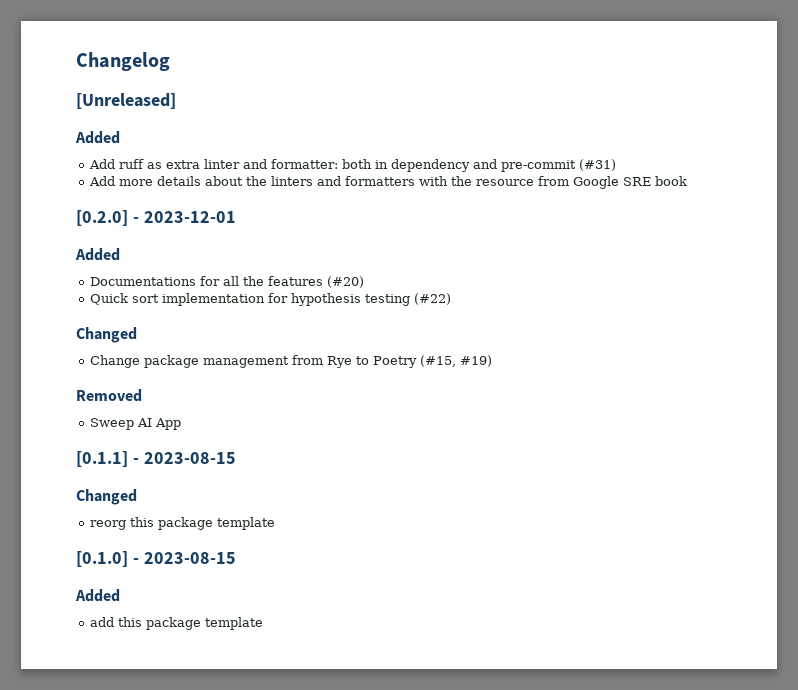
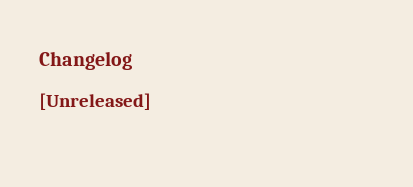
[75,131,120,144] [89,159,617,172] [89,176,688,189] [76,210,236,226] [75,248,120,261] [90,276,365,288] [90,293,452,306] [76,327,137,343] [90,355,493,368] [76,389,142,402] [90,418,182,430] [76,451,236,467] [76,489,137,505] [90,517,276,530] [76,551,236,567] [75,589,120,602] [90,617,264,630] // Added // Add ruff as extra linter and formatter: both in dependency and pre-commit (#31) // Add more details about the linters and formatters with the resource from Google SRE book // [0.2.0] - 2023-12-01 // Added // Documentations for all the features (#20) // Quick sort implementation for hypothesis testing (#22) // Changed // Change package management from Rye to Poetry (#15, #19) // Removed // Sweep AI App // [0.1.1] - 2023-08-15 // Changed // reorg this package template // [0.1.0] - 2023-08-15 // Added // add this package template -> (151, 101) none

